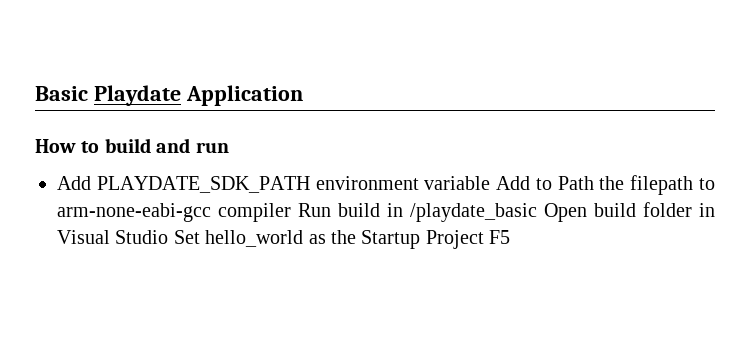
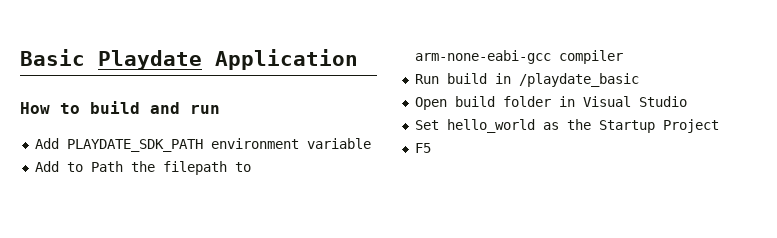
(491, 183) none -> (371, 143) //
(291, 212) none -> (623, 57) //
(537, 212) none -> (639, 80) //
(169, 237) none -> (687, 101) //
(484, 239) none -> (719, 126) //

